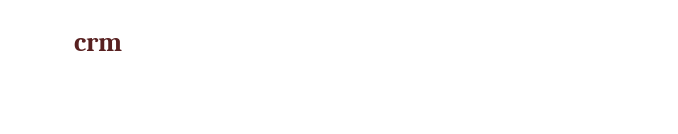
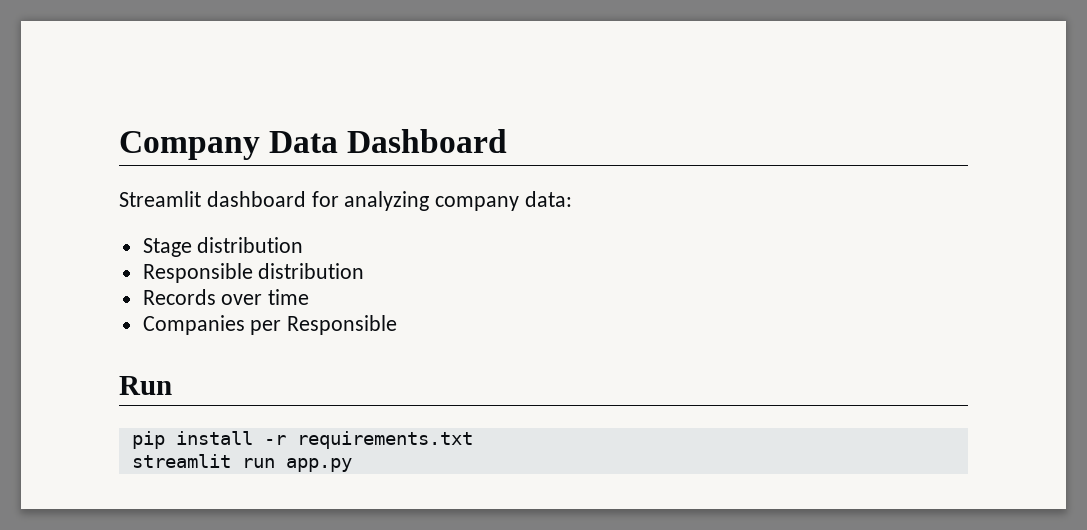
[74,37,122,51] crm -> [119,129,508,160] [119,191,573,211] [142,237,304,257] [142,263,365,283] [142,289,310,305] [142,315,398,335] [119,376,172,395] [131,431,473,449] [131,454,352,472] Company Data Dashboard // Streamlit dashboard for analyzing company data: // Stage distribution // Responsible distribution // Records over time // Companies per Responsible // Run // pip install -r requirements.txt // streamlit run app.py

